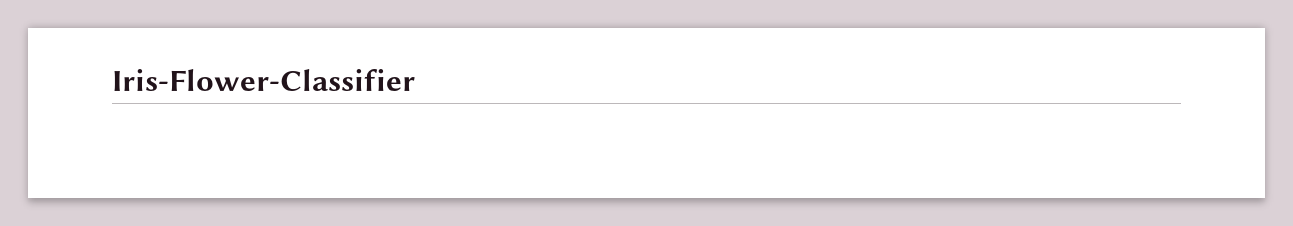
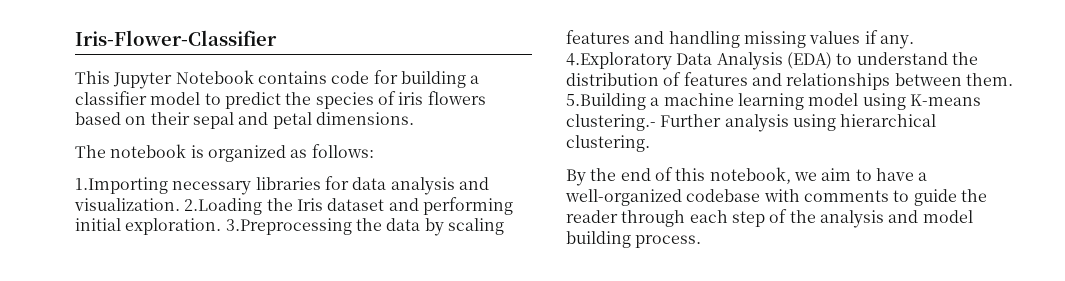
(415, 80) none -> [75,70,480,89] [75,91,486,109] [75,112,414,129] [75,144,374,162] [75,176,489,195] [74,197,513,215] [75,218,504,236] [566,30,914,49] [566,52,978,70] [566,72,1013,90] [566,93,981,110] [566,114,937,132] [566,135,650,152] [566,167,928,186] [565,189,987,206] [566,209,973,228] [566,231,702,248] // This Jupyter Notebook contains code for building a classifier model to predict the species of iris flowers based on their sepal and petal dimensions. // The notebook is organized as follows: // 1.Importing necessary libraries for data analysis and visualization. 2.Loading the Iris dataset and performing initial exploration. 3.Preprocessing the data by scaling features and handling missing values if any. 4.Exploratory Data Analysis (EDA) to understand the distribution of features and relationships between them. 5.Building a machine learning model using K-means clustering.- Further analysis using hierarchical clustering. // By the end of this notebook, we aim to have a well-organized codebase with comments to guide the reader through each step of the analysis and model building process.

